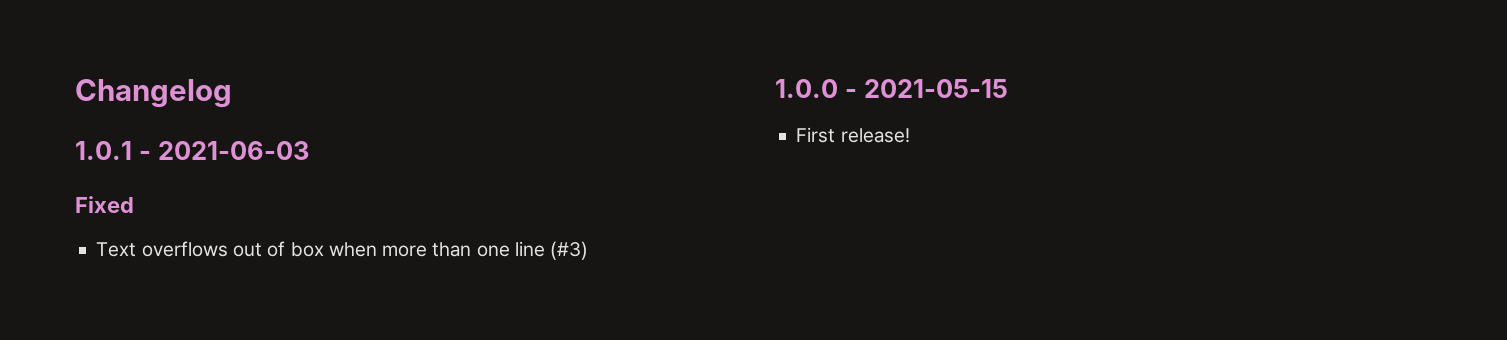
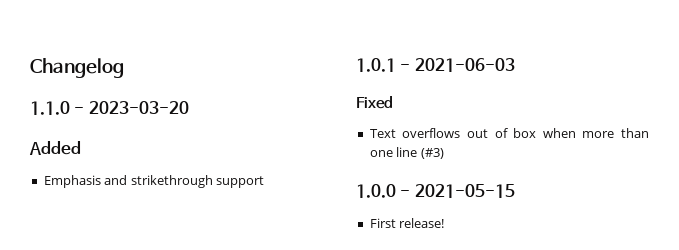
(232, 93) none -> [30,101,189,115] [29,141,81,155] [43,175,264,188] // 1.1.0 - 2023-03-20 // Added // Emphasis and strikethrough support

